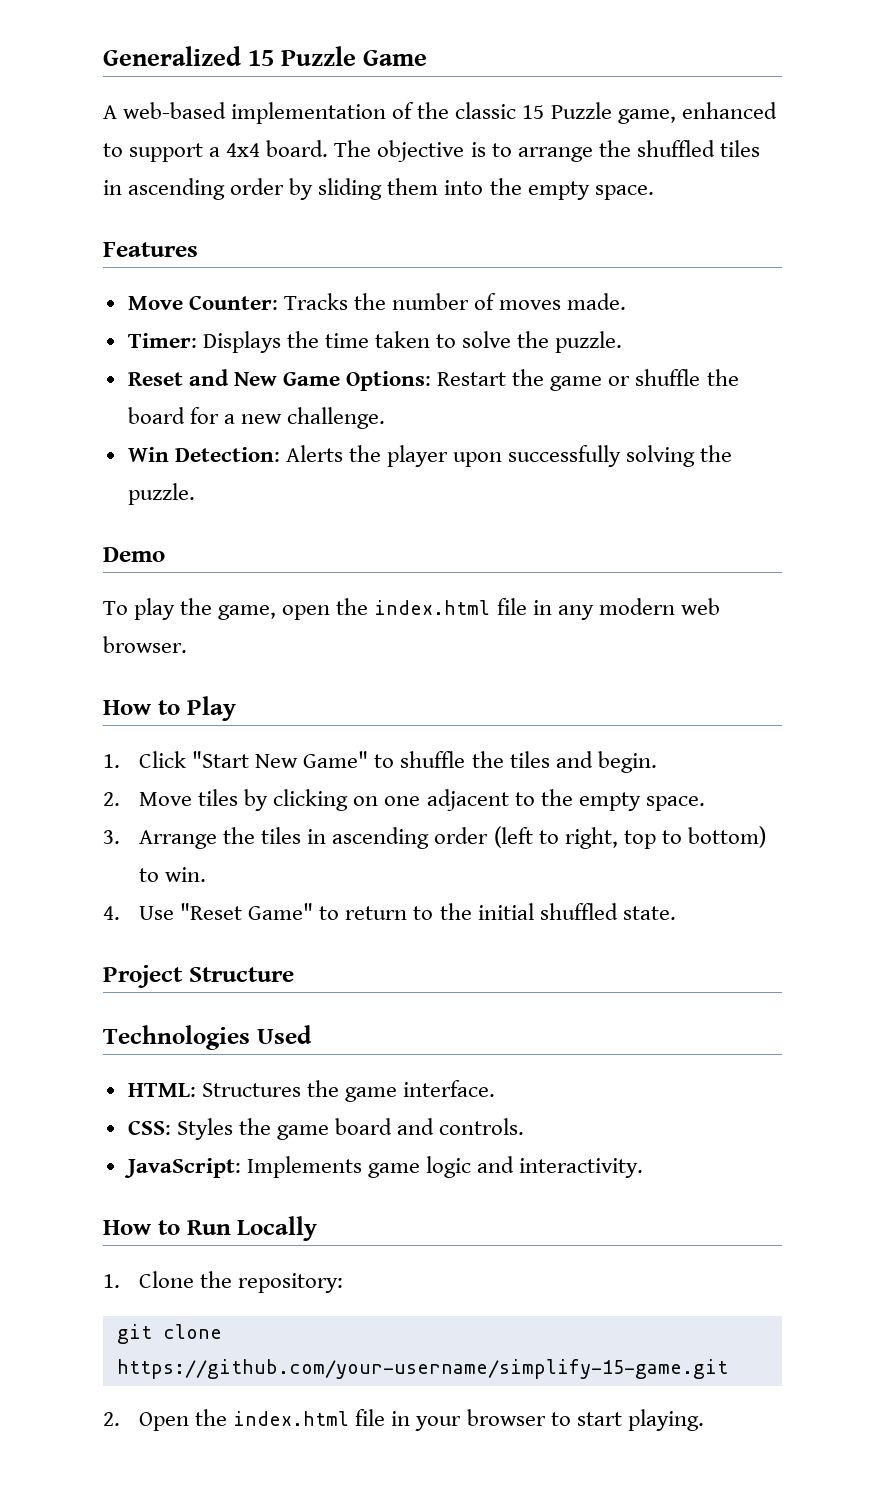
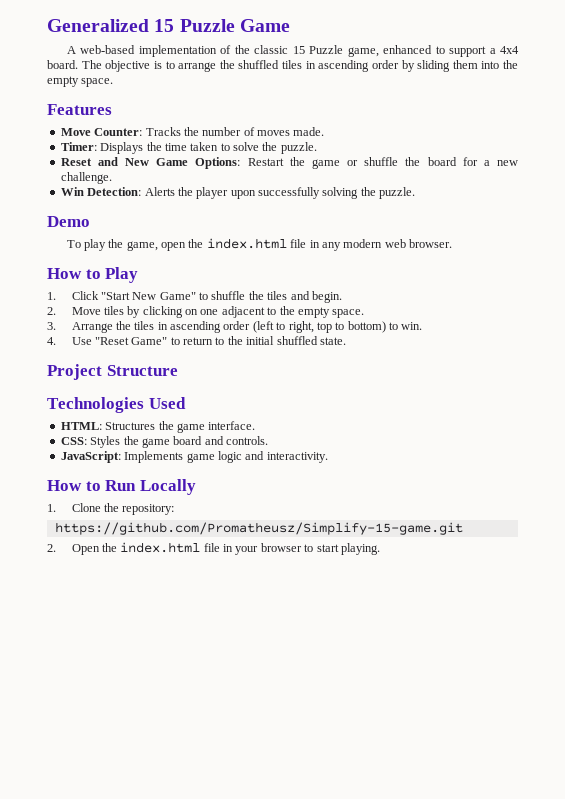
[116,1324,222,1344] [116,1359,728,1379] git clone https://github.com/your-username/simplify-15-game.git -> [54,522,463,535] https://github.com/Promatheusz/Simplify-15-game.git

